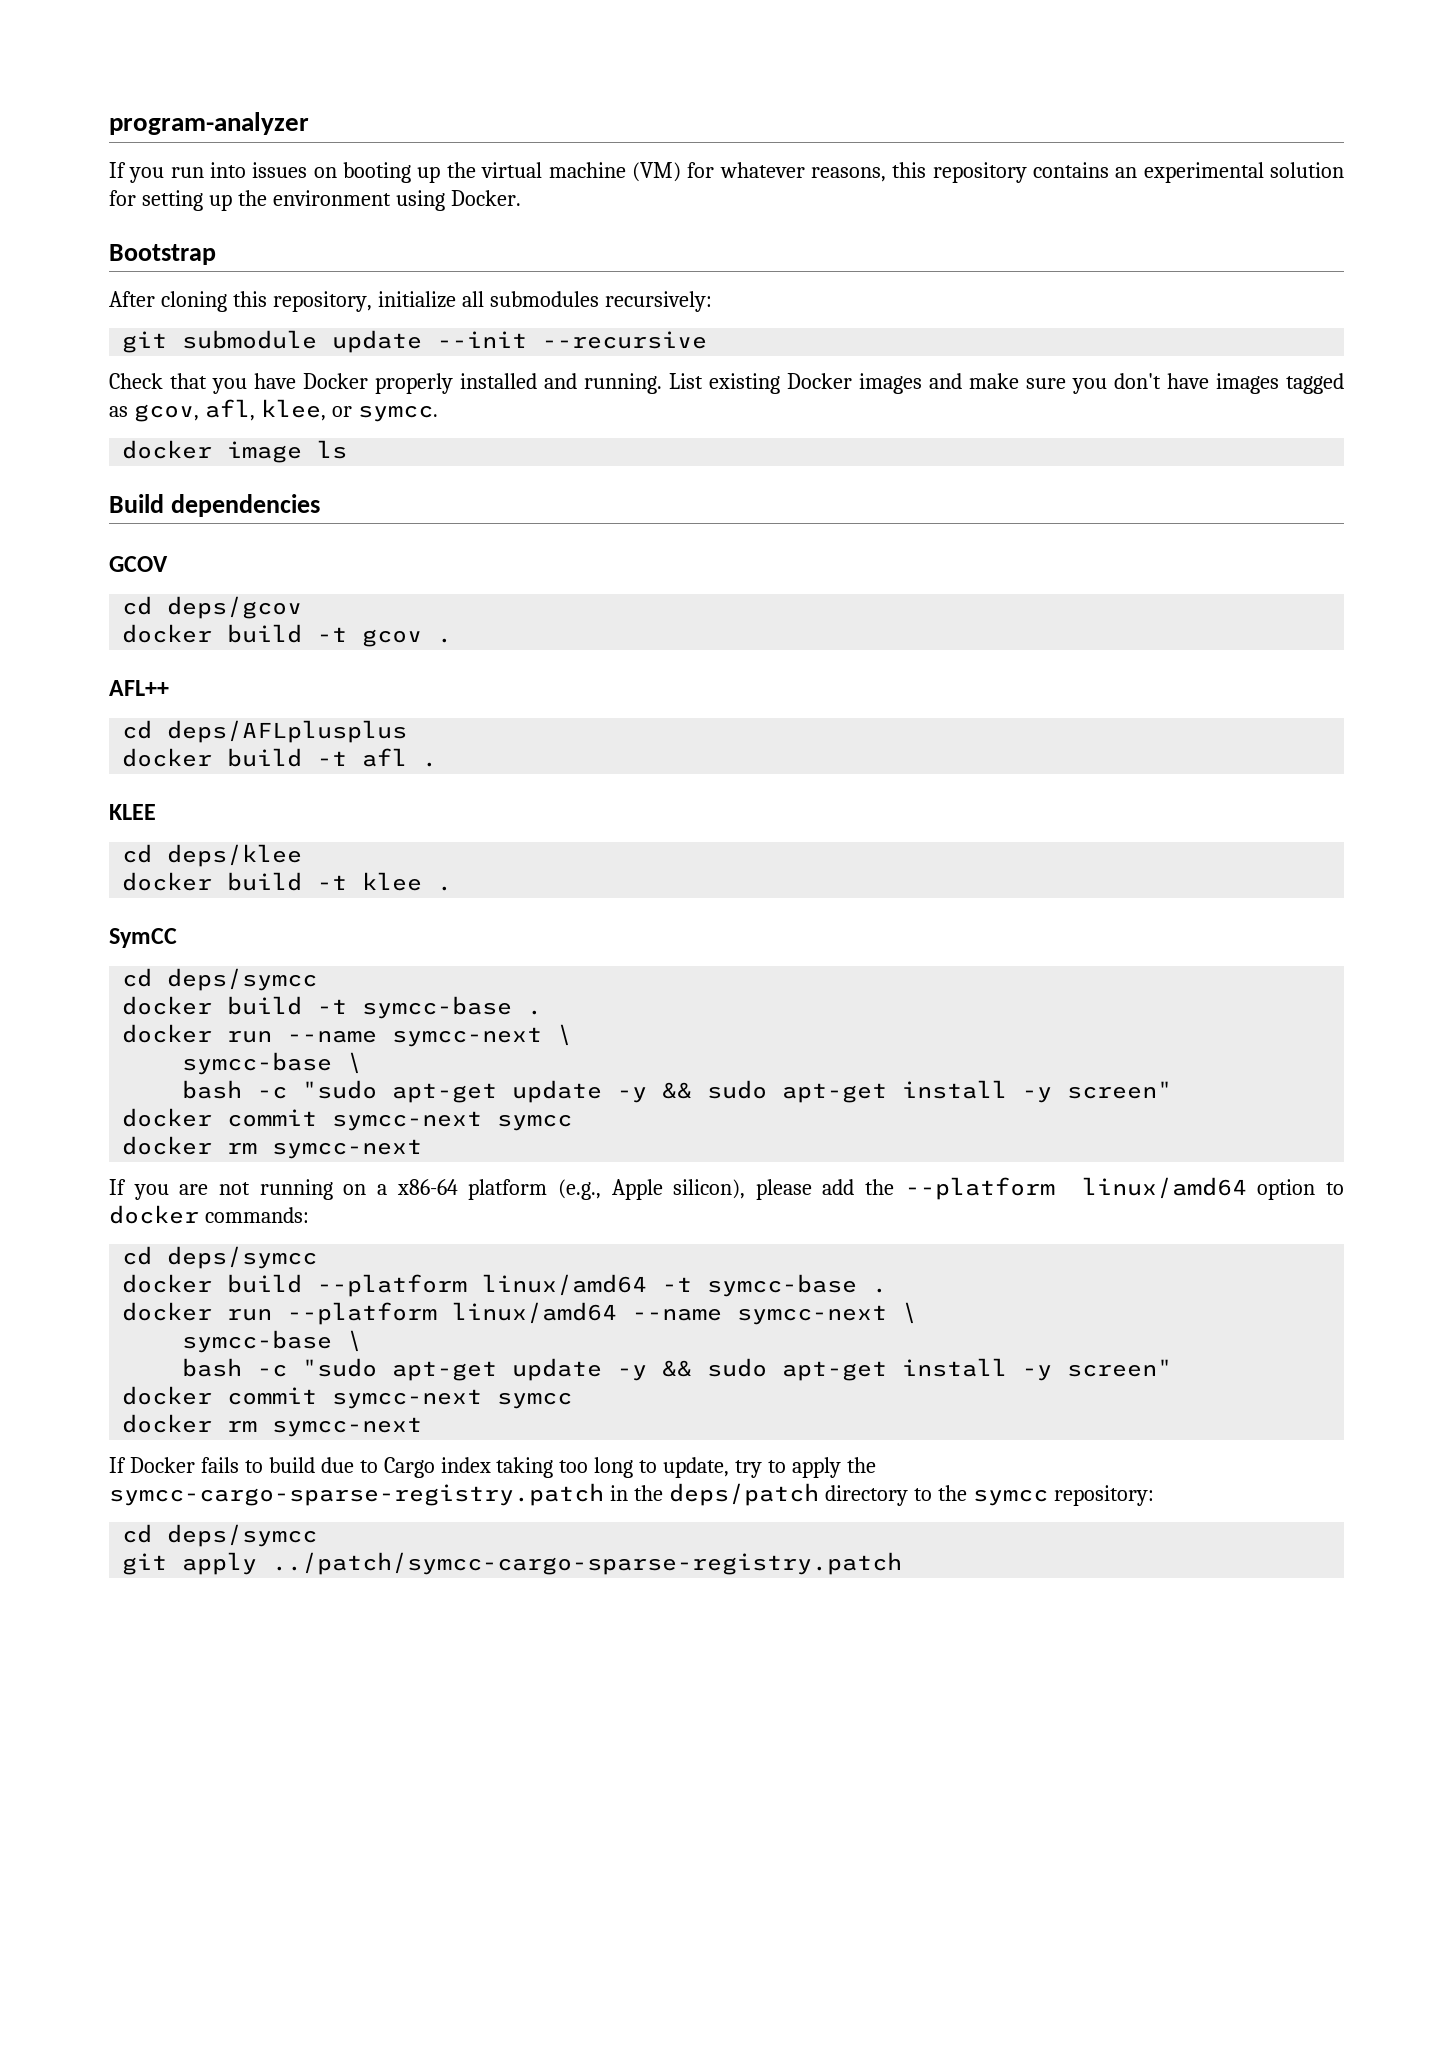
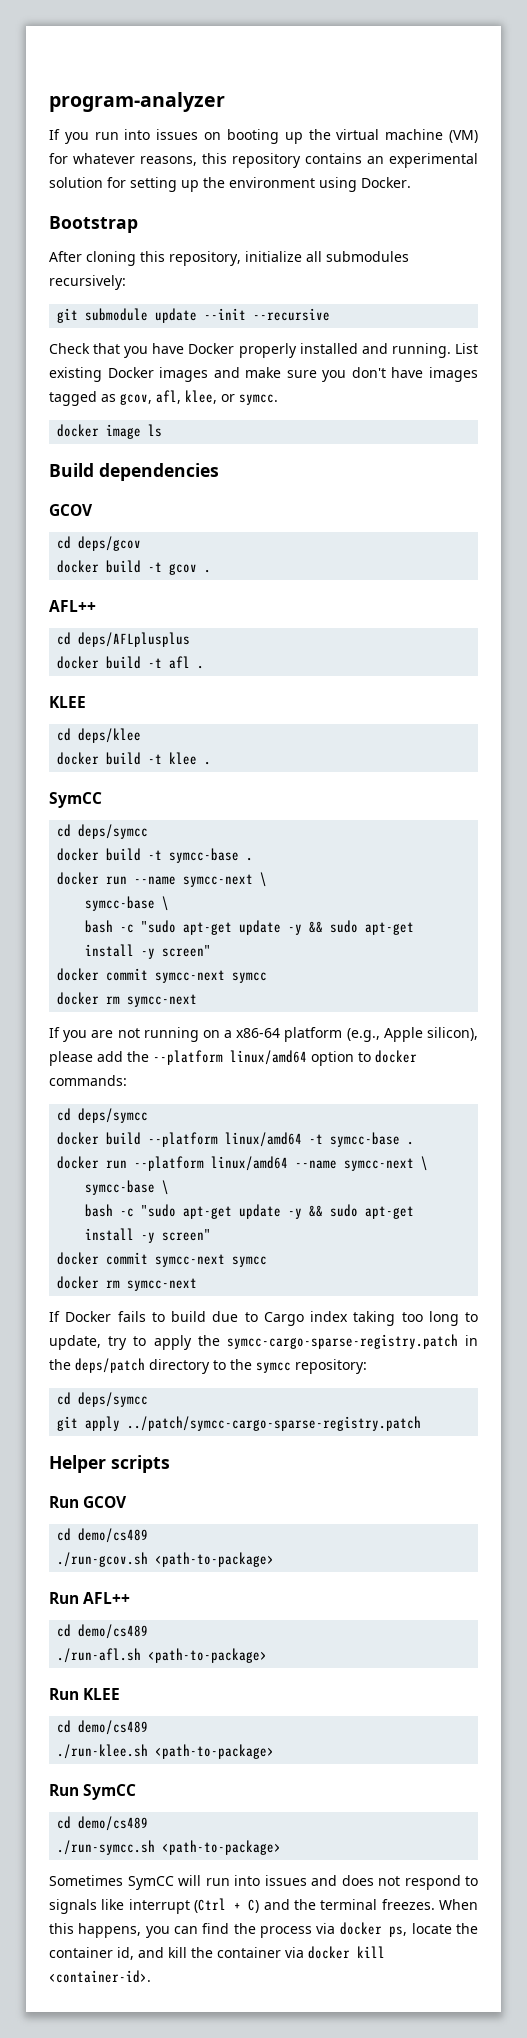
(903, 1563) none -> [49,1455,170,1473] [49,1496,128,1508] [57,1528,149,1543] [57,1552,275,1567] [49,1592,131,1604] [57,1624,149,1639] [57,1648,268,1663] [49,1688,121,1700] [57,1720,149,1735] [57,1744,275,1759] [49,1784,137,1800] [57,1816,149,1831] [57,1840,282,1855] [49,1875,478,1890] [49,1898,478,1914] [49,1922,478,1938] [49,1946,385,1960] [49,1970,151,1983] // Helper scripts // Run GCOV // cd demo/cs489 // ./run-gcov.sh <path-to-package> // Run AFL++ // cd demo/cs489 // ./run-afl.sh <path-to-package> // Run KLEE // cd demo/cs489 // ./run-klee.sh <path-to-package> // Run SymCC // cd demo/cs489 // ./run-symcc.sh <path-to-package> // Sometimes SymCC will run into issues and does not respond to signals like interrupt (Ctrl + C) and the terminal freezes. When this happens, you can find the process via docker ps, locate the container id, and kill the container via docker kill <container-id>.

